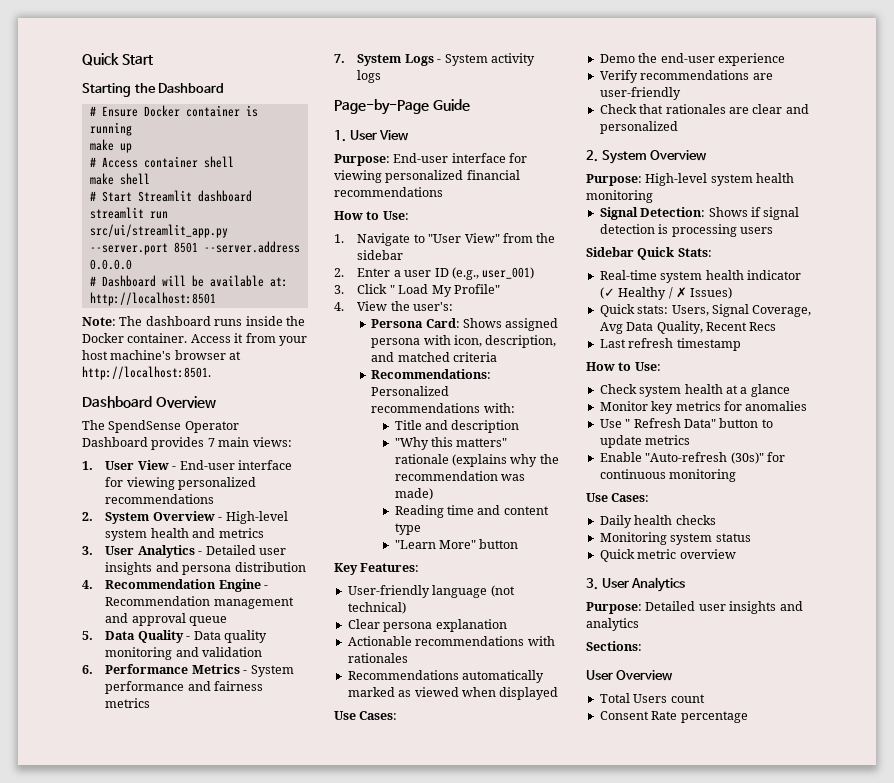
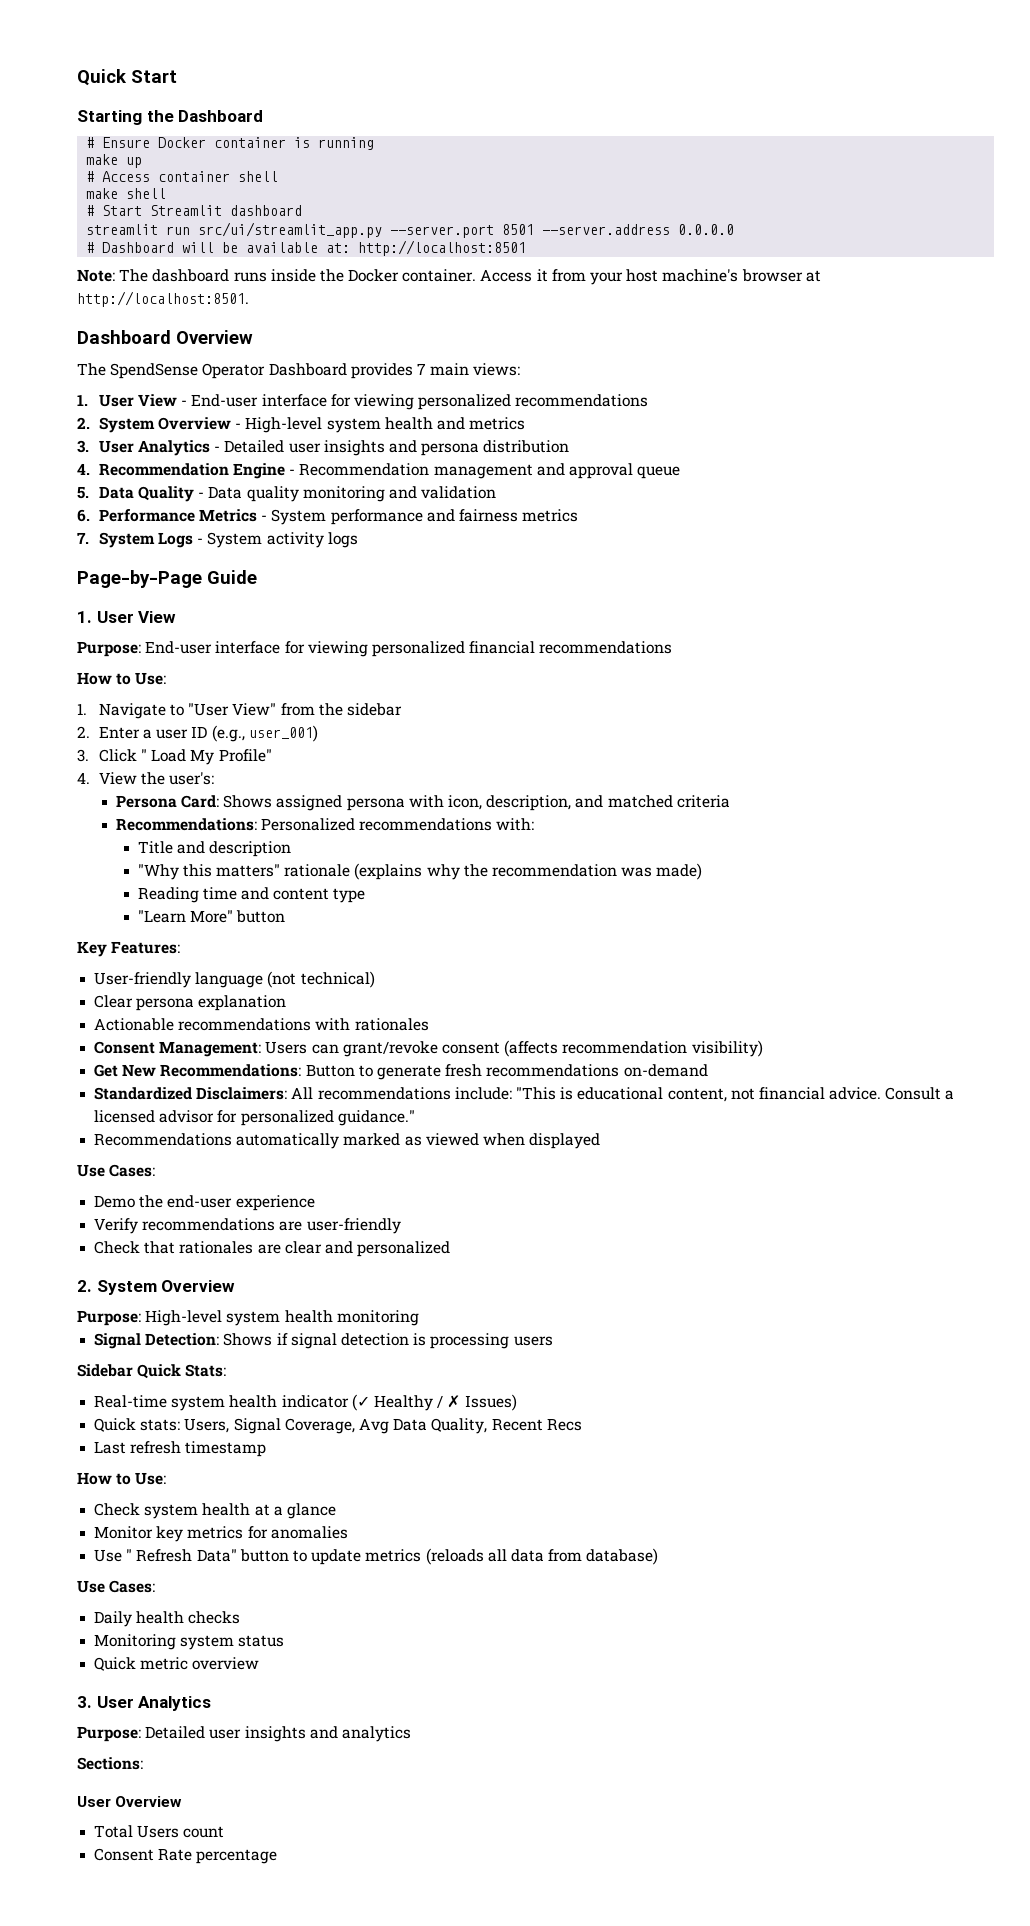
(408, 658) none -> [94,1040,763,1057] [94,1064,708,1080] [94,1087,955,1102] [94,1110,415,1126] // Consent Management: Users can grant/revoke consent (affects recommendation visibility) // Get New Recommendations: Button to generate fresh recommendations on-demand // Standardized Disclaimers: All recommendations include: "This is educational content, not financial advice. Consult a licensed advisor for personalized guidance."
[599,452,785,464] [599,469,737,482] // Enable "Auto-refresh (30s)" for continuous monitoring -> [425,1548,659,1565] (reloads all data from database)

